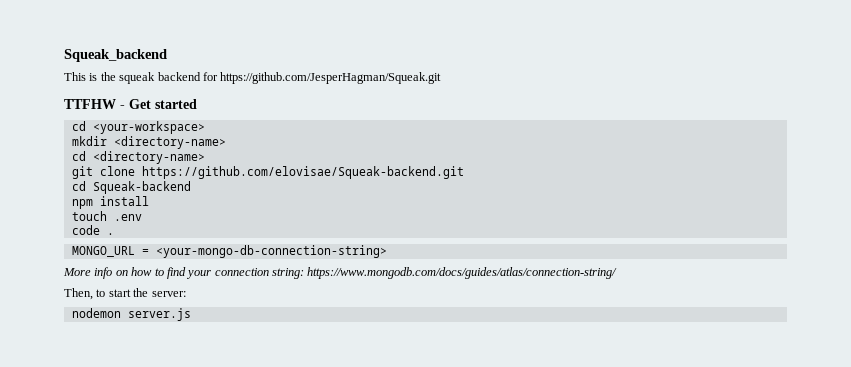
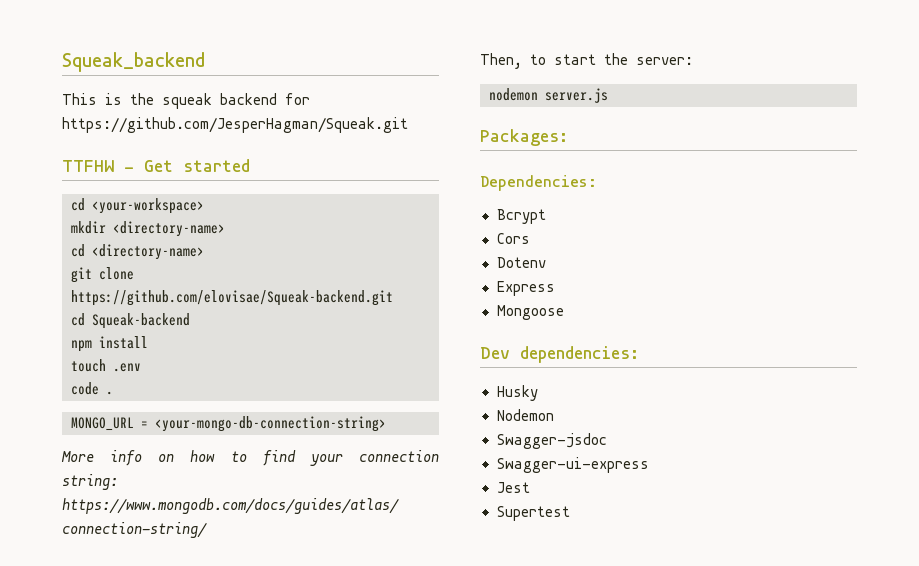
(191, 314) none -> [480,129,568,146] [480,175,597,191] [496,209,546,224] [496,233,530,244] [496,257,546,268] [496,281,555,296] [496,305,564,320] [480,346,639,363] [496,385,538,401] [496,409,554,421] [496,433,607,449] [496,457,649,473] [496,482,530,493] [496,506,570,521] // Packages: // Dependencies: // Bcrypt // Cors // Dotenv // Express // Mongoose // Dev dependencies: // Husky // Nodemon // Swagger-jsdoc // Swagger-ui-express // Jest // Supertest

